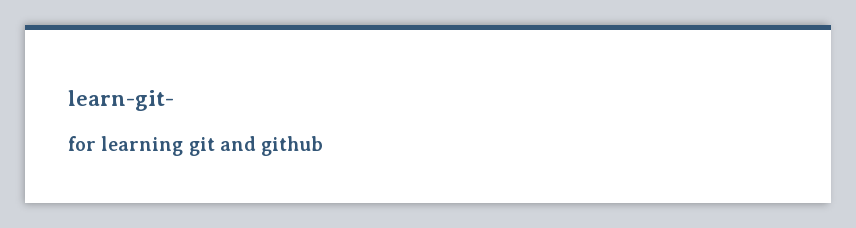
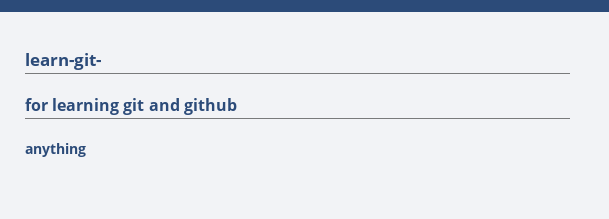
(324, 146) none -> [25,143,86,157] // anything

